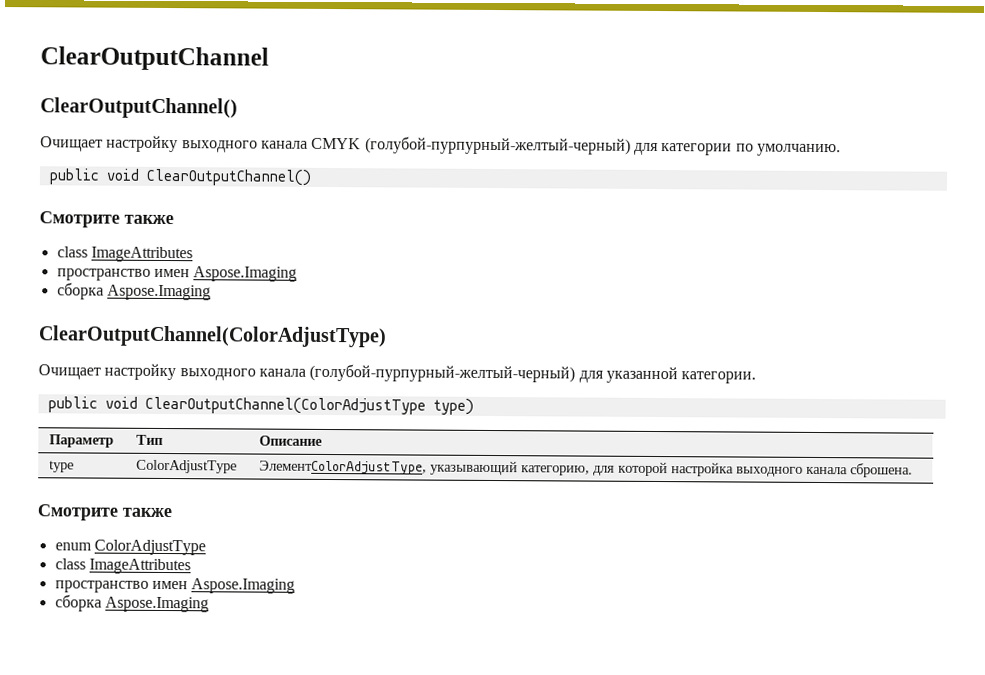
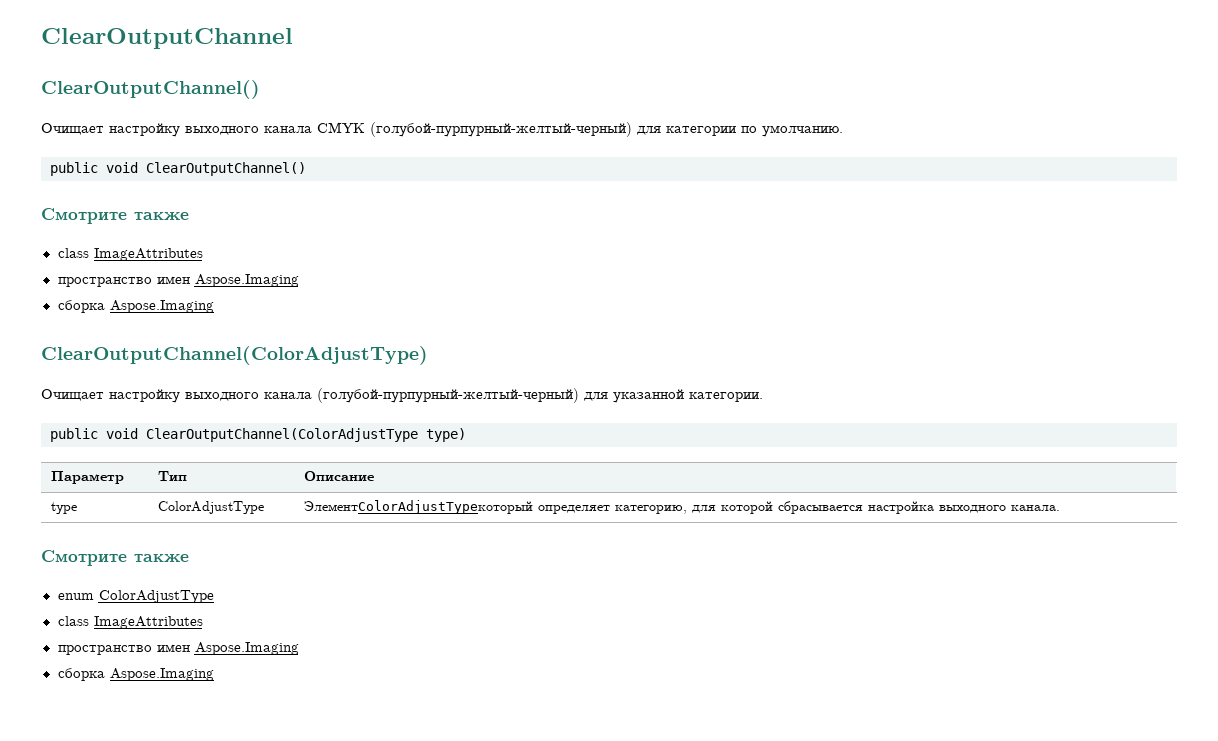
[259,460,519,476] ЭлементColorAdjustType, указывающий -> [304,500,611,514] ЭлементColorAdjustTypeкоторый определяет
(669, 469) none -> [778,501,864,514] сбрасывается
[806,463,914,478] канала сброшена. -> [1011,505,1061,511] канала.

